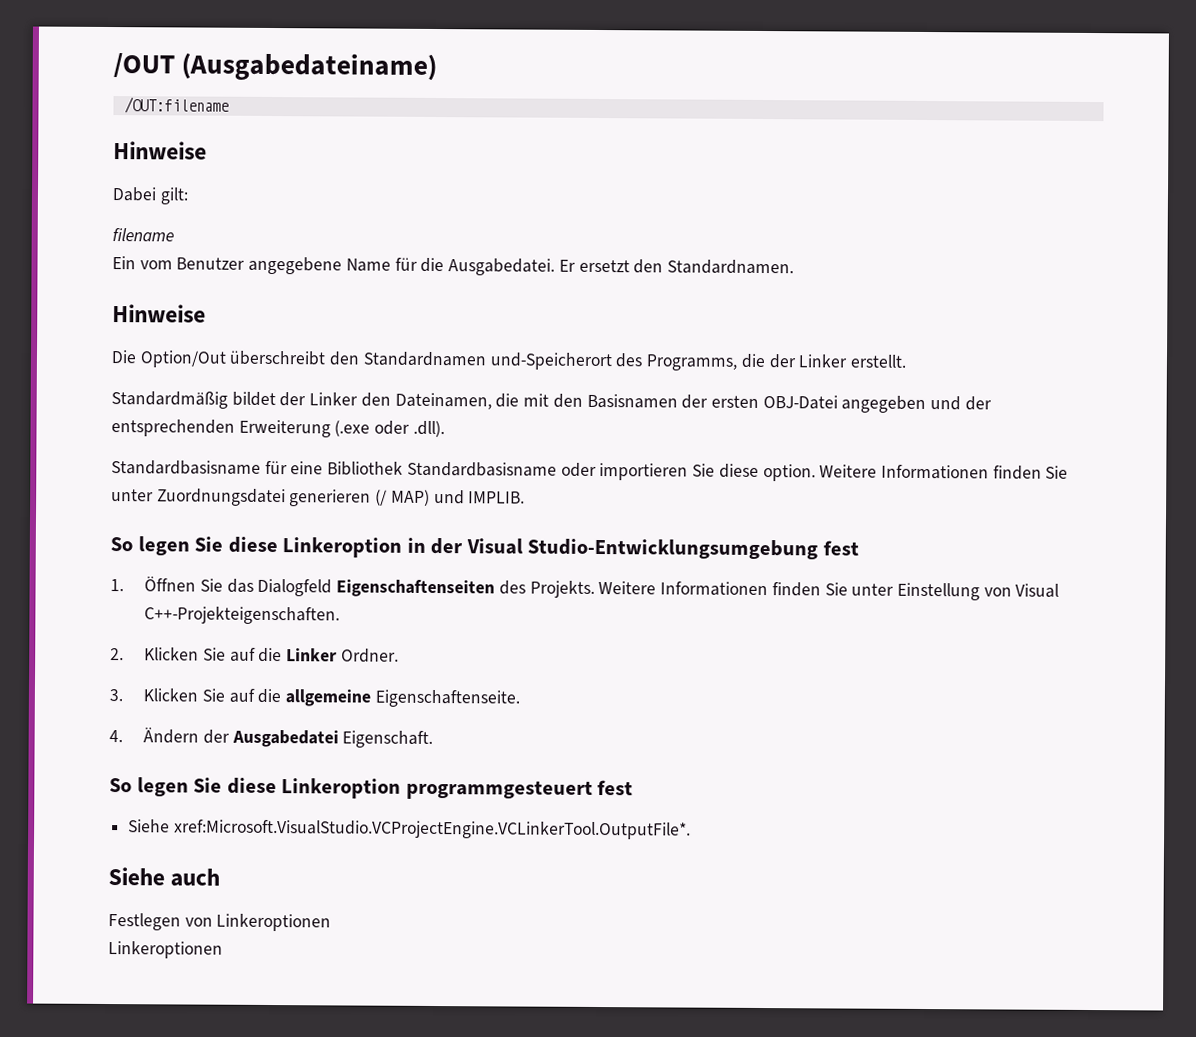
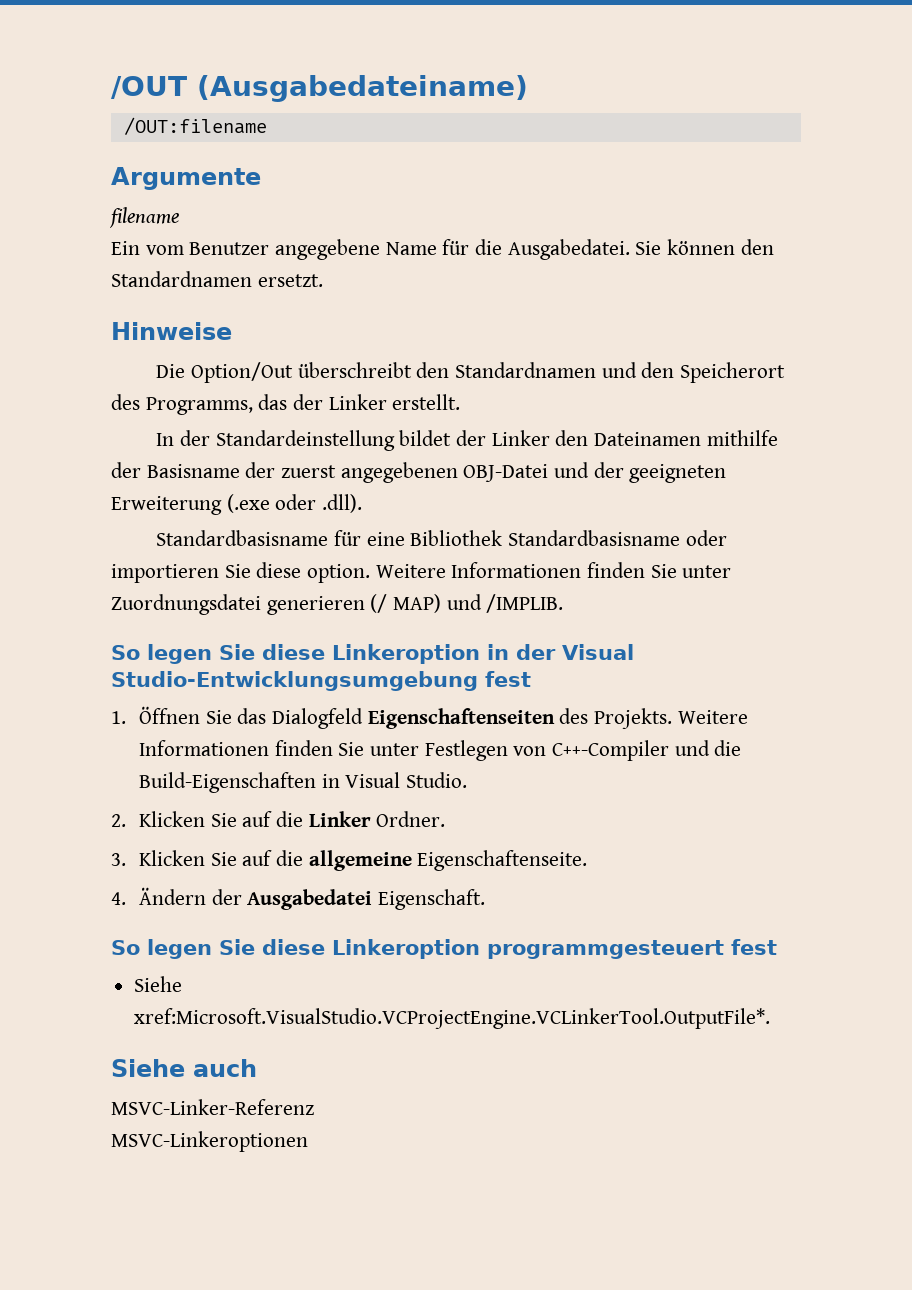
[113,141,207,160] [112,187,189,205] Hinweise // Dabei gilt: -> [111,167,261,190] Argumente
[558,259,794,275] Er ersetzt den Standardnamen. -> [635,239,774,255] [111,271,323,287] Sie können den Standardnamen ersetzt.
[489,352,613,371] und-Speicherort -> [601,362,786,383] und den Speicherort
[740,353,766,369] die -> [258,394,288,410] das
[111,391,228,409] Standardmäßig -> [156,430,395,451] In der Standardeinstellung
[394,392,927,414] Dateinamen, die mit den Basisnamen der ersten OBJ-Datei angegeben -> [594,430,778,446] [111,462,549,483] Dateinamen mithilfe der Basisname der zuerst angegebenen OBJ-Datei
[111,419,235,437] entsprechenden -> [629,464,727,483] geeigneten
[468,491,526,504] IMPLIB. -> [486,594,564,613] /IMPLIB.
[896,582,1060,601] [144,606,341,625] Einstellung von Visual C++-Projekteigenschaften. -> [424,740,742,761] [139,772,468,793] Festlegen von C++-Compiler und die Build-Eigenschaften in Visual Studio.
[108,913,332,932] [108,941,223,959] Festlegen von Linkeroptionen // Linkeroptionen -> [111,1099,314,1115] [111,1131,308,1152] MSVC-Linker-Referenz // MSVC-Linkeroptionen

